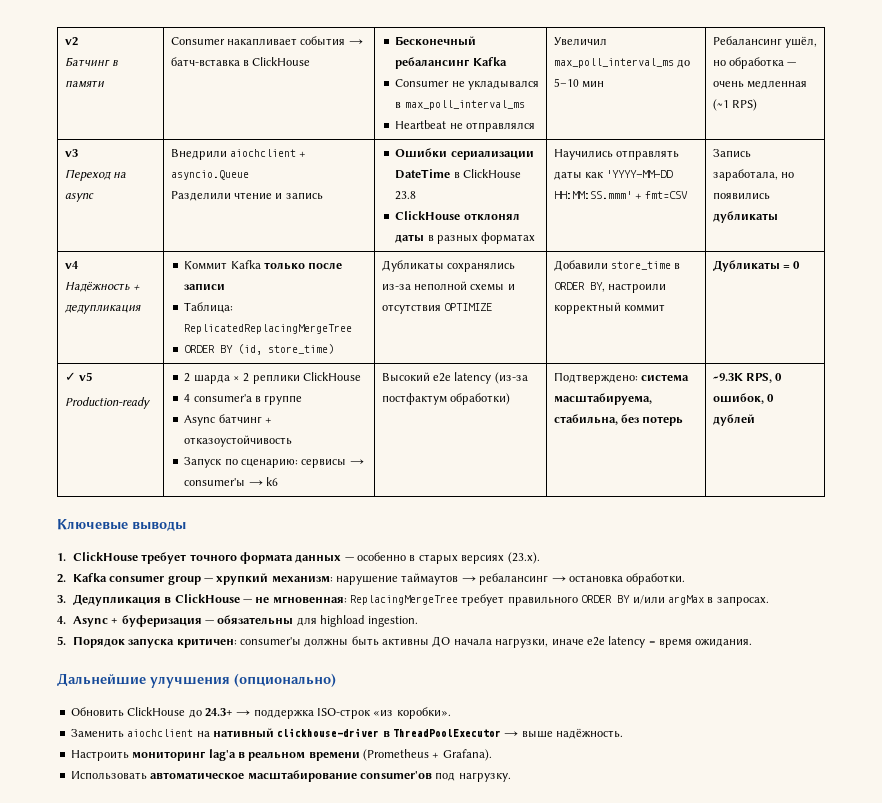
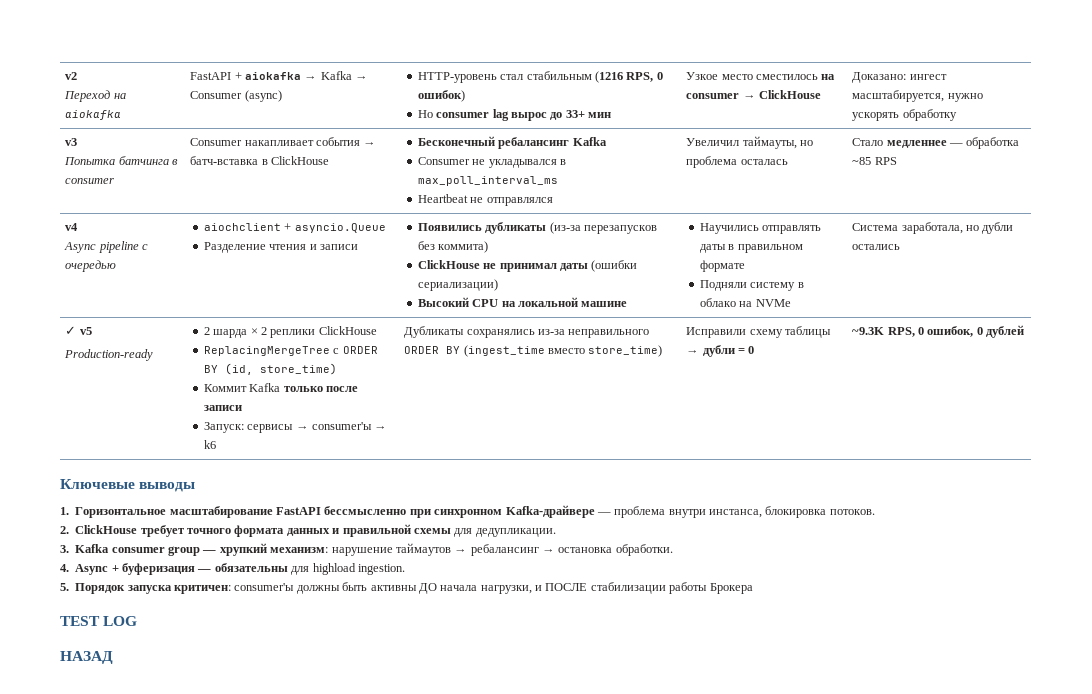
[64,57,118,67] [64,80,105,88] Батчинг в памяти -> [64,90,126,102] [65,110,122,120] [190,71,368,80] [190,90,282,102] [417,71,663,83] [417,90,465,102] [417,109,612,121] [686,72,836,80] [686,90,821,99] [852,72,947,83] [852,90,983,102] [852,109,957,121] [65,138,78,146] [64,156,178,165] [65,178,115,184] Переход на aiokafka | FastAPI + aiokafka → Kafka → Consumer (async) | HTTP-уровень стал стабильным (1216 RPS, 0 ошибок) // Но consumer lag вырос до 33+ мин | Узкое место сместилось на consumer → ClickHouse | Доказано: ингест масштабируется, нужно ускорять обработку // v3 // Попытка батчинга в consumer
[553,58,690,68] [553,78,604,88] [712,36,817,48] [712,57,797,69] [712,80,807,89] [712,99,757,111] [64,149,78,157] [64,169,126,181] [64,193,94,202] [170,149,307,160] [170,170,249,180] [170,191,323,201] [395,148,534,160] [395,169,522,179] [395,191,417,200] [395,211,520,220] [395,232,536,244] [553,149,679,160] [553,170,674,180] [553,191,689,199] [712,149,751,158] [712,169,794,181] [712,192,770,200] [712,211,778,223] [64,261,79,269] [64,281,140,292] [63,304,141,314] [184,260,343,270] [184,283,226,290] [184,302,234,313] [184,324,353,334] [184,344,335,355] [381,260,515,272] [381,281,515,291] [381,303,492,314] [553,260,681,271] [553,282,666,293] [553,302,665,314] [712,260,801,272] max_poll_interval_ms до 5–10 мин | Ребалансинг ушёл, но обработка — очень медленная (~1 RPS) // v3 // Переход на async | Внедрили aiochclient + asyncio.Queue // Разделили чтение и запись | Ошибки сериализации DateTime в ClickHouse 23.8 // ClickHouse отклонял даты в разных форматах | Научились отправлять даты как 'YYYY-MM-DD HH:MM:SS.mmm' + fmt=CSV | Запись заработала, но появились дубликаты // v4 // Надёжность + дедупликация | Коммит Kafka только после записи // Таблица: ReplicatedReplacingMergeTree // ORDER BY (id, store_time) | Дубликаты сохранялись из-за неполной схемы и отсутствия OPTIMIZE | Добавили store_time в ORDER BY, настроили корректный коммит | Дубликаты = 0 -> [742,136,813,149] [686,156,788,168] [852,137,1020,149] [852,157,897,165] [65,223,79,231] [64,241,148,253] [65,260,117,272] [203,223,386,233] [203,242,358,253] [417,222,657,234] [417,241,489,253] [417,260,638,272] [417,279,498,291] [417,297,628,307] [699,223,822,234] [699,244,803,253] [699,260,745,272] [699,280,804,291] [699,298,791,307] [852,222,1014,234] [852,244,901,250] таймауты, но проблема осталась | Стало медленнее — обработка ~85 RPS // v4 // Async pipeline с очередью | aiochclient + asyncio.Queue // Разделение чтения и записи | Появились дубликаты (из-за перезапусков без коммита) // ClickHouse не принимал даты (ошибки сериализации) // Высокий CPU на локальной машине | Научились отправлять даты в правильном формате // Подняли систему в облако на NVMe | Система заработала, но дубли остались
[184,394,303,405] [184,414,273,426] [184,435,293,447] [184,457,299,468] 4 consumer'а в группе // Async батчинг + отказоустойчивость // Запуск по сценарию: -> [203,346,378,356] [203,363,337,375] [203,383,358,392] [203,405,242,411] [203,422,244,433] ReplacingMergeTree с ORDER BY (id, store_time) // Коммит Kafka только после записи // Запуск:
[381,372,528,384] [381,393,510,405] [553,372,689,384] [553,393,652,405] [553,414,684,426] Высокий e2e latency (из-за постфактум обработки) | Подтверждено: система масштабируема, стабильна, без потерь -> [404,326,650,338] [404,345,663,357] [686,326,831,338] [686,345,755,357] Дубликаты сохранялись из-за неправильного ORDER BY (ingest_time вместо store_time) | Исправили схему таблицы → дубли = 0
(66, 557) none -> [75,505,875,518] [60,526,69,534] Горизонтальное масштабирование FastAPI бессмысленно при синхронном Kafka-драйвере — проблема внутри инстанса, блокировка потоков. // 2.
[344,552,540,564] [57,574,66,583] — особенно в старых версиях (23.x). // 2. -> [332,524,556,537] [60,545,69,553] и правильной схемы для дедупликации. // 3.
[57,594,769,606] // 3. Дедупликация в ClickHouse — не мгновенная: ReplacingMergeTree требует правильного ORDER BY и/или argMax в запросах. -> (673, 550) none
[551,636,753,648] [57,673,336,688] [70,707,451,719] [70,728,624,739] [70,749,492,761] [70,770,511,782] иначе e2e latency = время ожидания. // Дальнейшие улучшения (опционально) // Обновить ClickHouse до 24.3+ → поддержка ISO-строк «из коробки». // Заменить aiochclient на нативный clickhouse-driver в ThreadPoolExecutor → выше надёжность. // Настроить мониторинг lag'а в реальном времени (Prometheus + Grafana). // Использовать автоматическое масштабирование consumer'ов под нагрузку. -> [535,582,753,594] [60,616,138,626] [60,651,113,664] и ПОСЛЕ стабилизации работы Брокера // TEST LOG // НАЗАД

